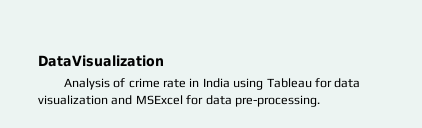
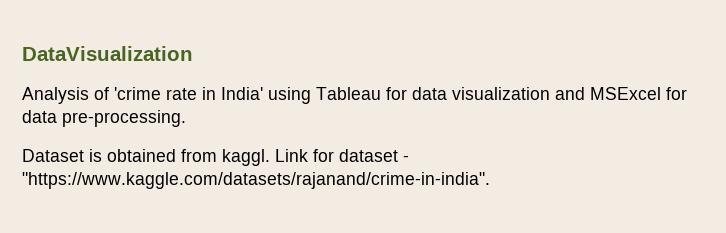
[128,78,160,88] crime -> [114,87,161,100] 'crime
[202,78,230,88] India -> [221,87,263,100] India'
(320, 101) none -> [22,149,409,166] [22,172,490,189] // Dataset is obtained from kaggl. Link for dataset - "https://www.kaggle.com/datasets/rajanand/crime-in-india".

